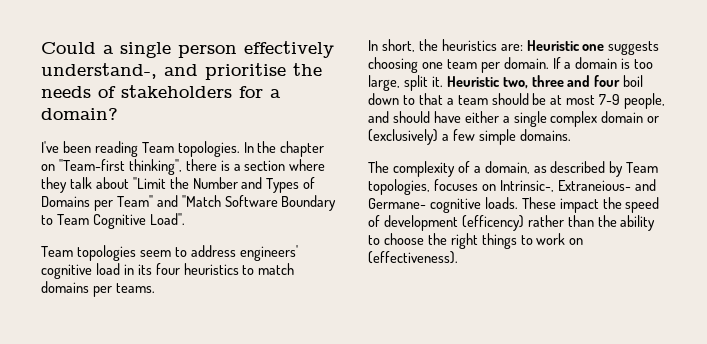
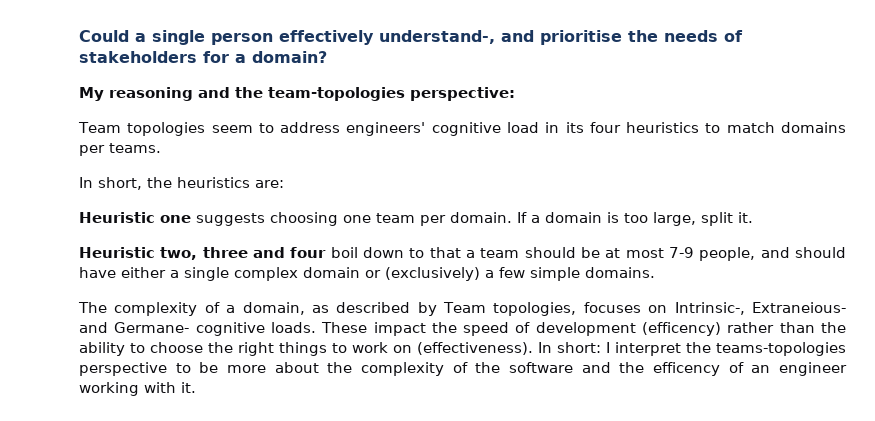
[41,141,325,157] [41,159,326,175] [41,177,316,193] [41,195,337,211] [41,213,185,229] I've been reading Team topologies. In the chapter on "Team-first thinking", there is a section where they talk about "Limit the Number and Types of Domains per Team" and "Match Software Boundary to Team Cognitive Load". -> [79,87,515,101] My reasoning and the team-topologies perspective:
(523, 47) none -> (284, 184) //
(443, 81) none -> (753, 217) //
(458, 257) none -> [538,342,846,356] [79,362,847,376] [79,382,196,396] In short: I interpret the teams-topologies perspective to be more about the complexity of the software and the efficency of an engineer working with it.

